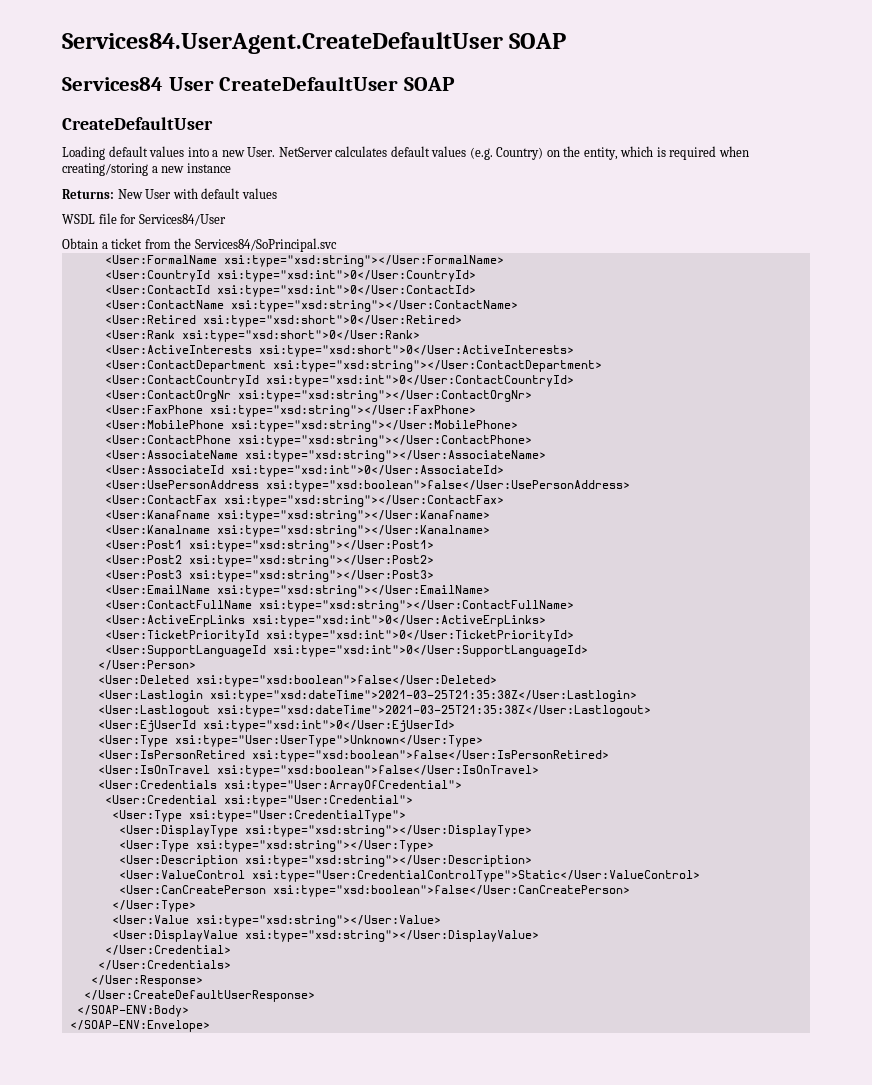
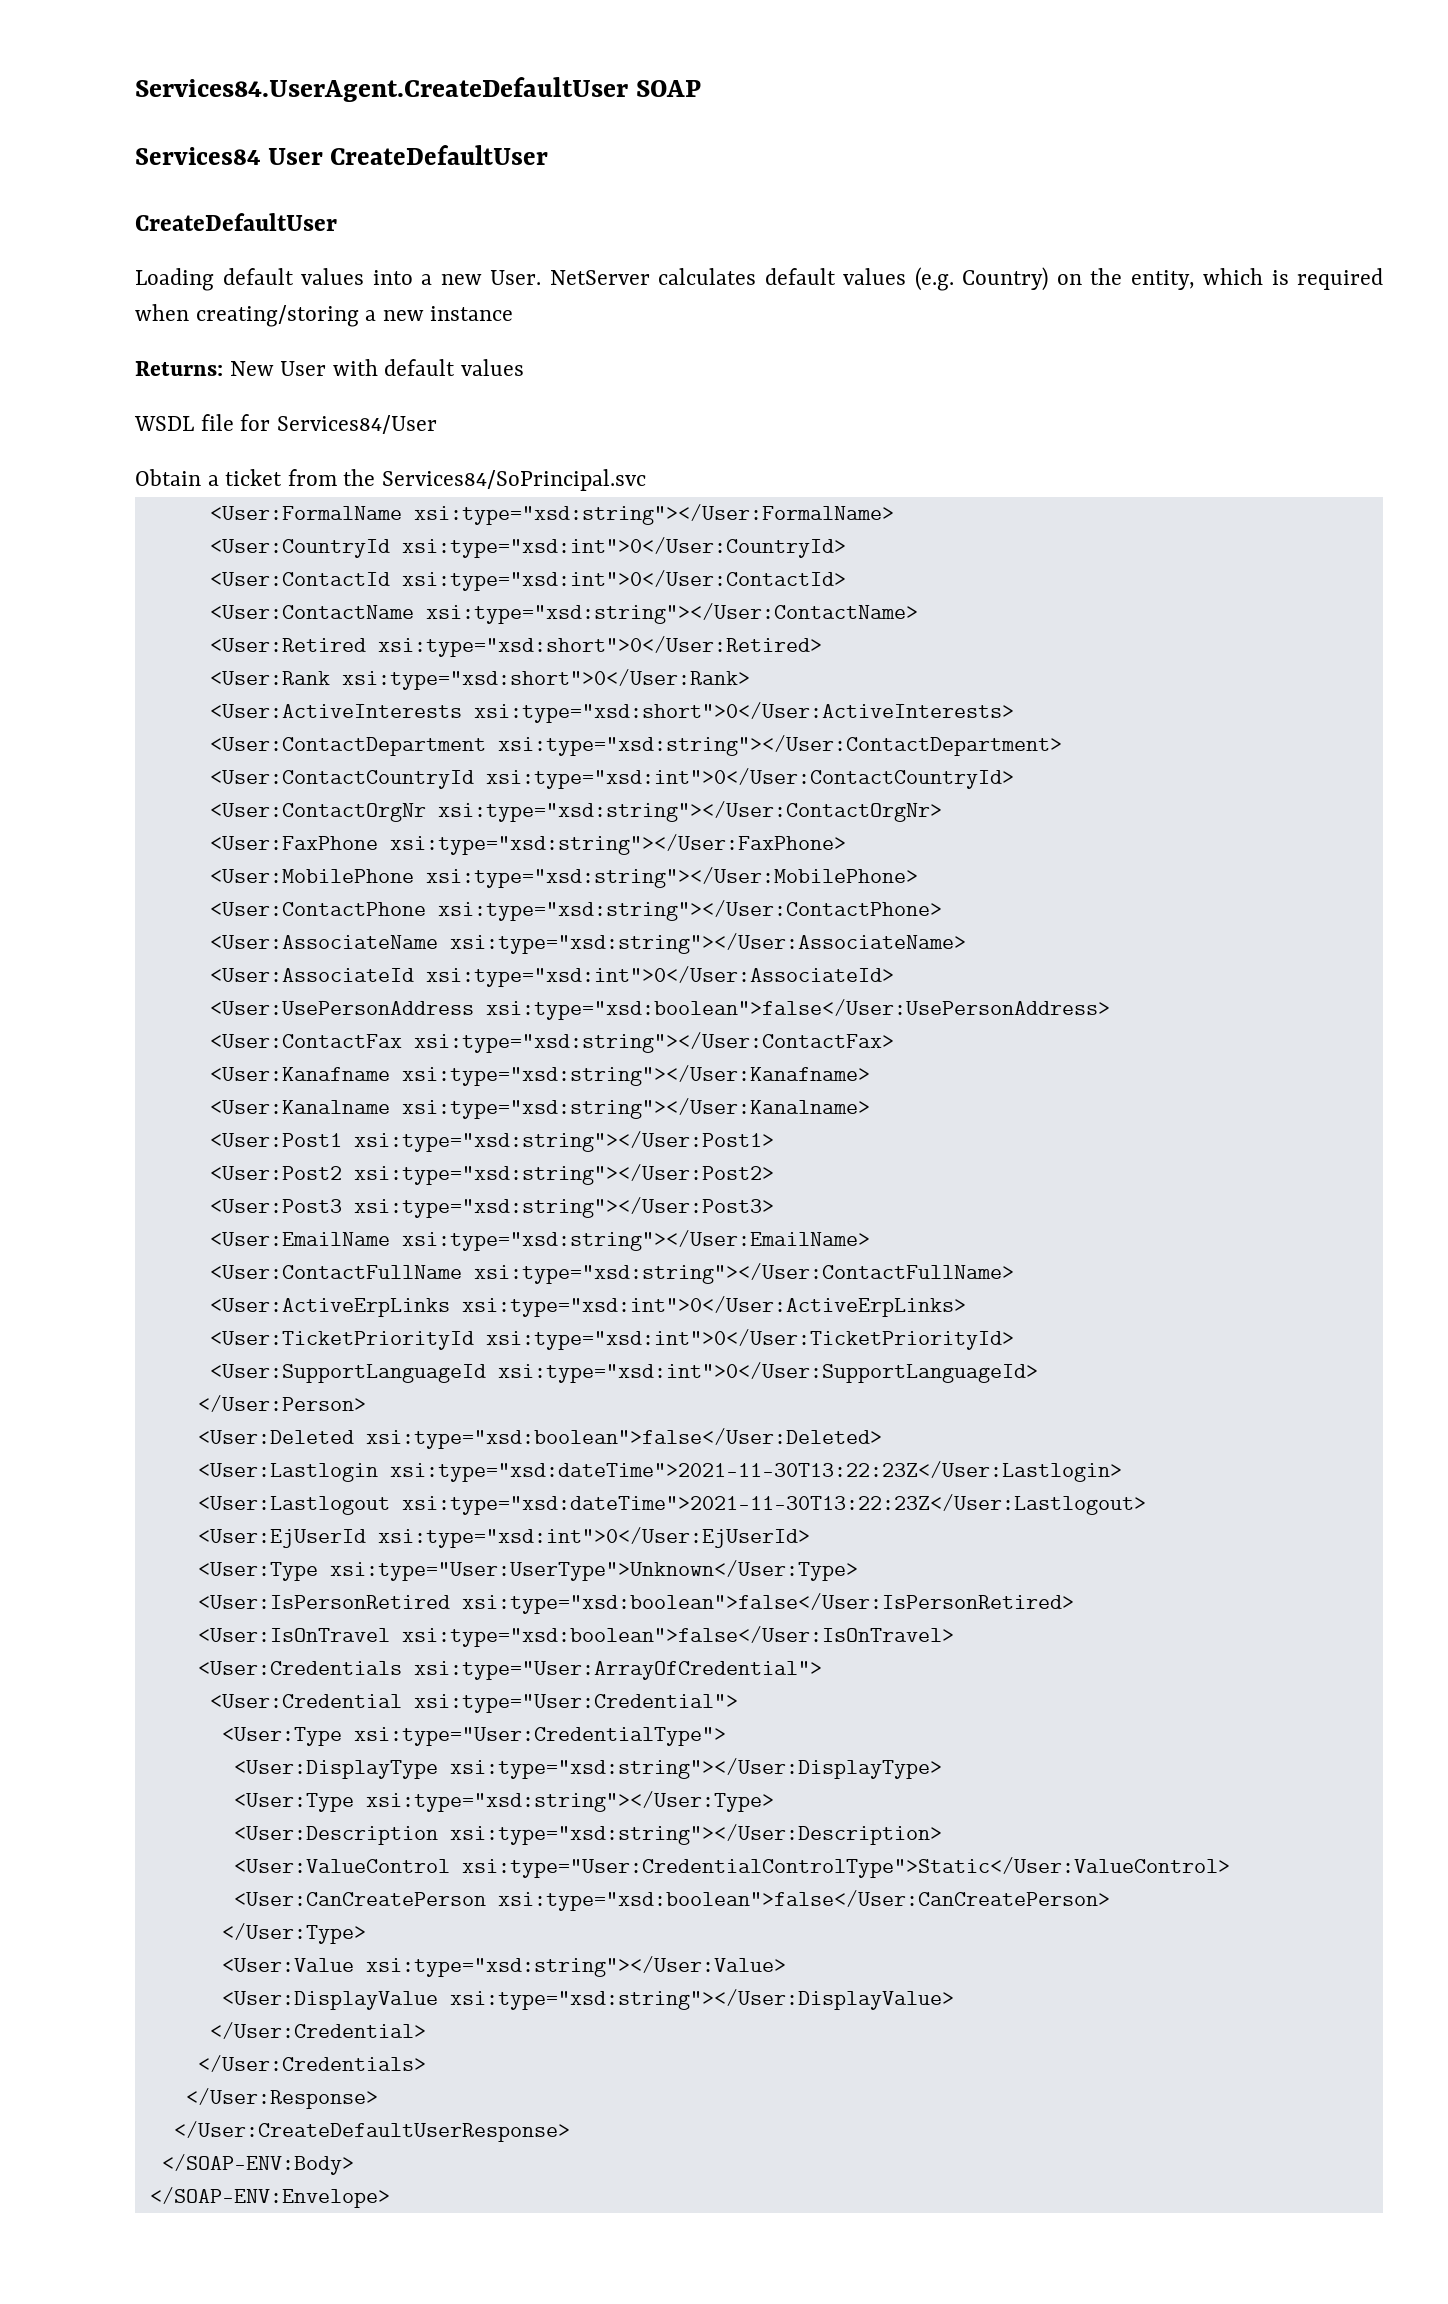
[403,77,455,91] SOAP -> (549, 155) none
[209,690,637,702] xsi:type="xsd:dateTime">2021-03-25T21:35:38Z</User:Lastlogin> -> [389,1461,1122,1482] xsi:type="xsd:dateTime">2021-11-30T13:22:23Z</User:Lastlogin>
[216,705,651,717] xsi:type="xsd:dateTime">2021-03-25T21:35:38Z</User:Lastlogout> -> [401,1494,1146,1515] xsi:type="xsd:dateTime">2021-11-30T13:22:23Z</User:Lastlogout>

